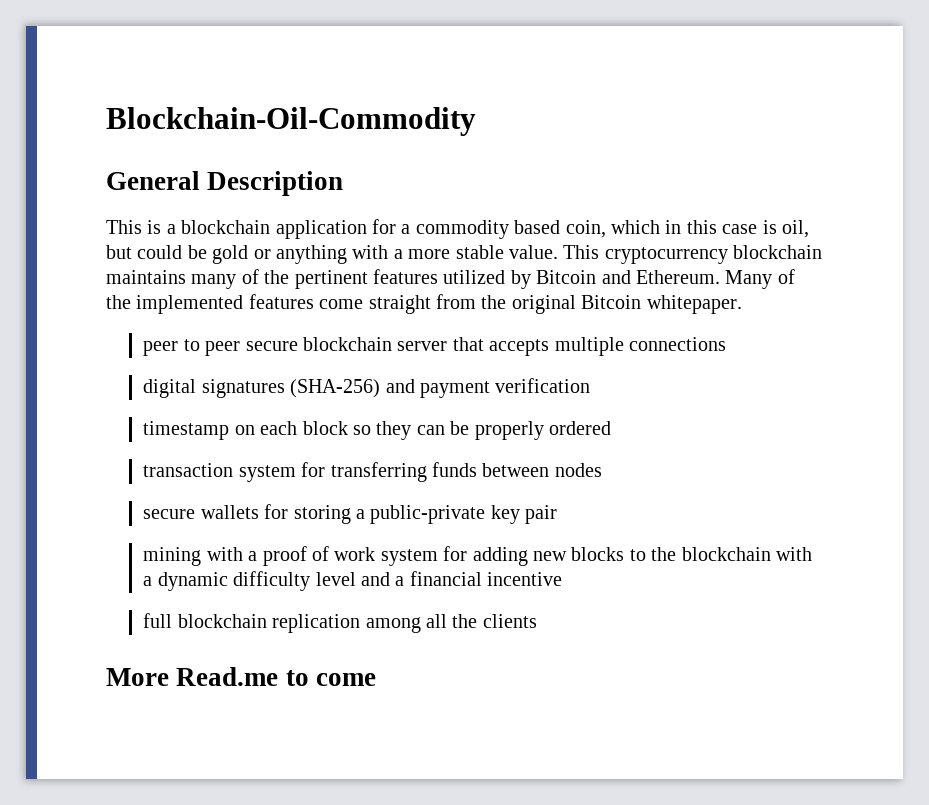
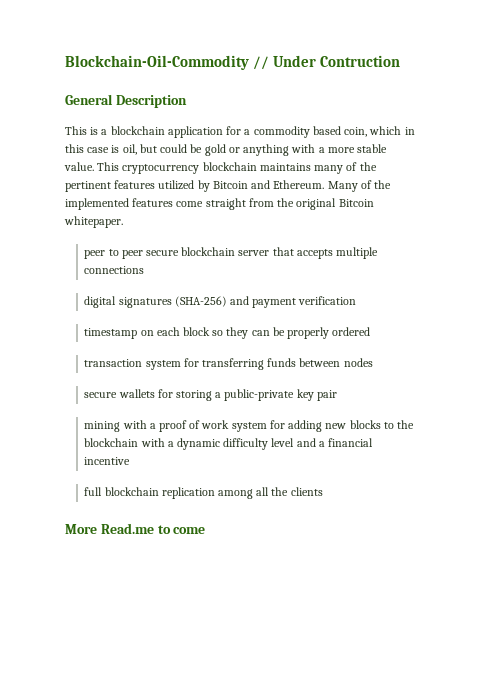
(476, 121) none -> [253,55,401,70] // Under Contruction

